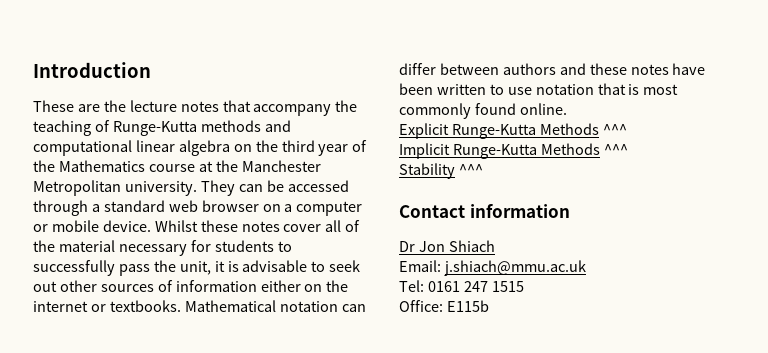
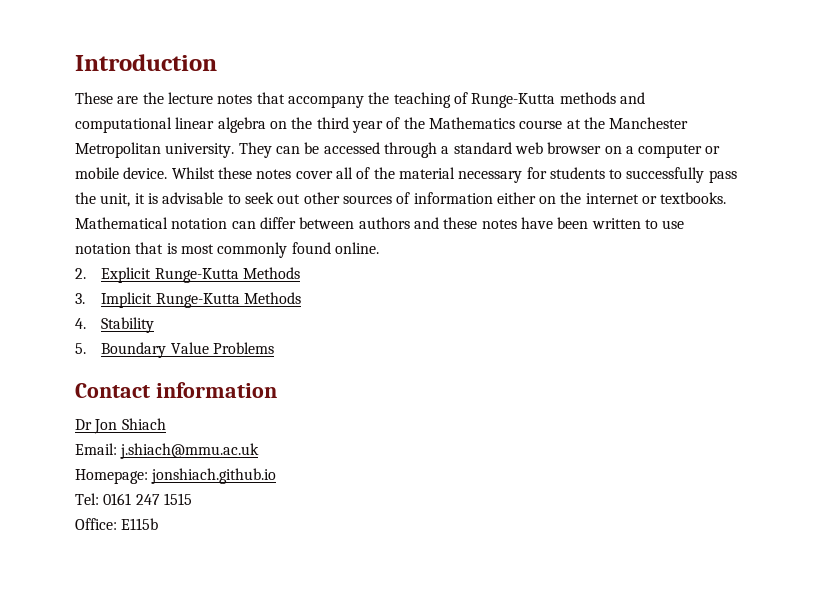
(567, 109) none -> [75,268,86,279] 2.
[602,124,627,135] ^^^ // -> [75,293,85,304] // 3.
[603,144,628,155] ^^^ // -> [75,318,86,329] // 4.
[458,164,483,175] ^^^ -> [75,342,274,358] // 5. Boundary Value Problems
(586, 268) none -> [75,468,277,484] // Homepage: jonshiach.github.io

